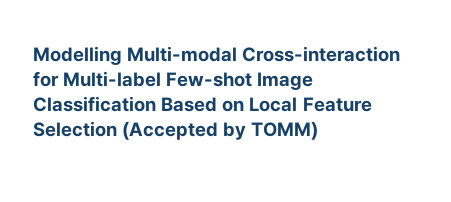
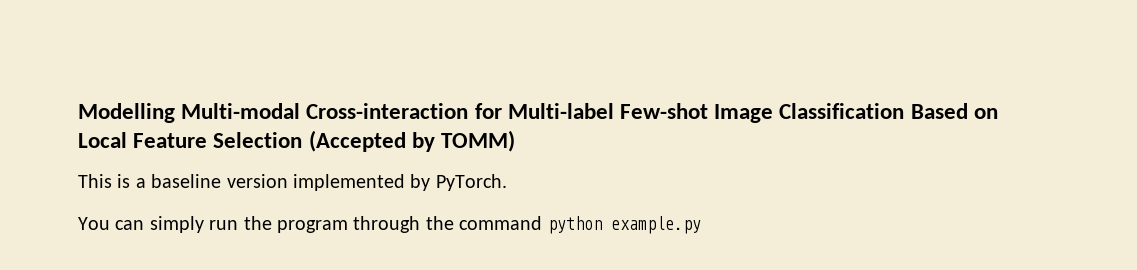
(319, 131) none -> [78,174,507,191] [78,216,701,234] // This is a baseline version implemented by PyTorch. // You can simply run the program through the command python example.py

